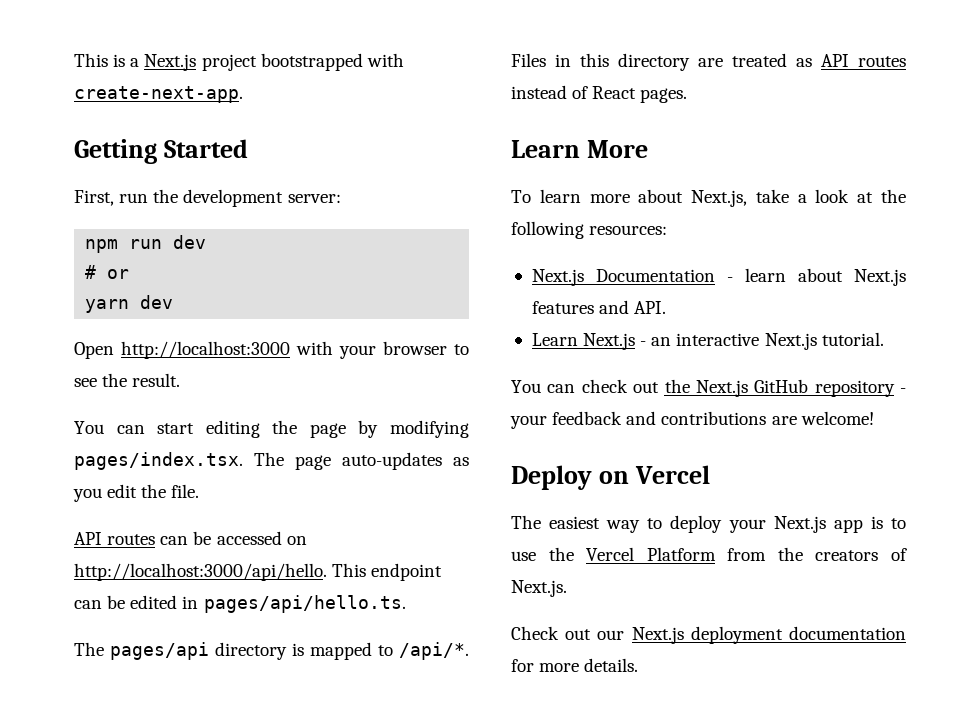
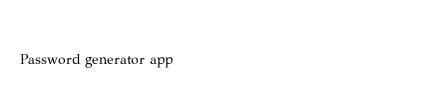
[74,53,404,71] [74,86,243,103] [74,139,248,164] [74,189,341,207] [85,235,207,253] [85,265,130,279] [85,295,174,313] [74,341,469,359] [74,373,181,387] [74,420,469,438] [74,452,469,470] [73,484,200,502] [74,531,307,545] [74,563,443,581] [74,595,406,613] [74,642,469,660] [511,53,906,71] [511,85,688,103] [511,140,648,158] [511,189,906,207] [511,221,668,239] [531,268,906,286] [531,300,667,314] [531,332,884,350] [511,379,906,397] [510,411,874,429] [511,465,710,490] [511,515,906,533] [511,547,907,561] [511,580,567,597] [511,626,906,644] [511,658,639,672] This is a Next.js project bootstrapped with create-next-app. // Getting Started // First, run the development server: // npm run dev // # or // yarn dev // Open http://localhost:3000 with your browser to see the result. // You can start editing the page by modifying pages/index.tsx. The page auto-updates as you edit the file. // API routes can be accessed on http://localhost:3000/api/hello. This endpoint can be edited in pages/api/hello.ts. // The pages/api directory is mapped to /api/*. Files in this directory are treated as API routes instead of React pages. // Learn More // To learn more about Next.js, take a look at the following resources: // Next.js Documentation - learn about Next.js features and API. // Learn Next.js - an interactive Next.js tutorial. // You can check out the Next.js GitHub repository - your feedback and contributions are welcome! // Deploy on Vercel // The easiest way to deploy your Next.js app is to use the Vercel Platform from the creators of Next.js. // Check out our Next.js deployment documentation for more details. -> [20,54,173,68] Password generator app

